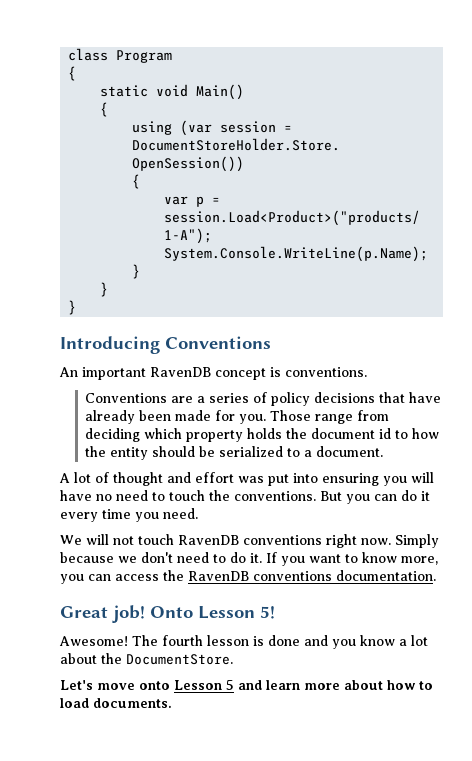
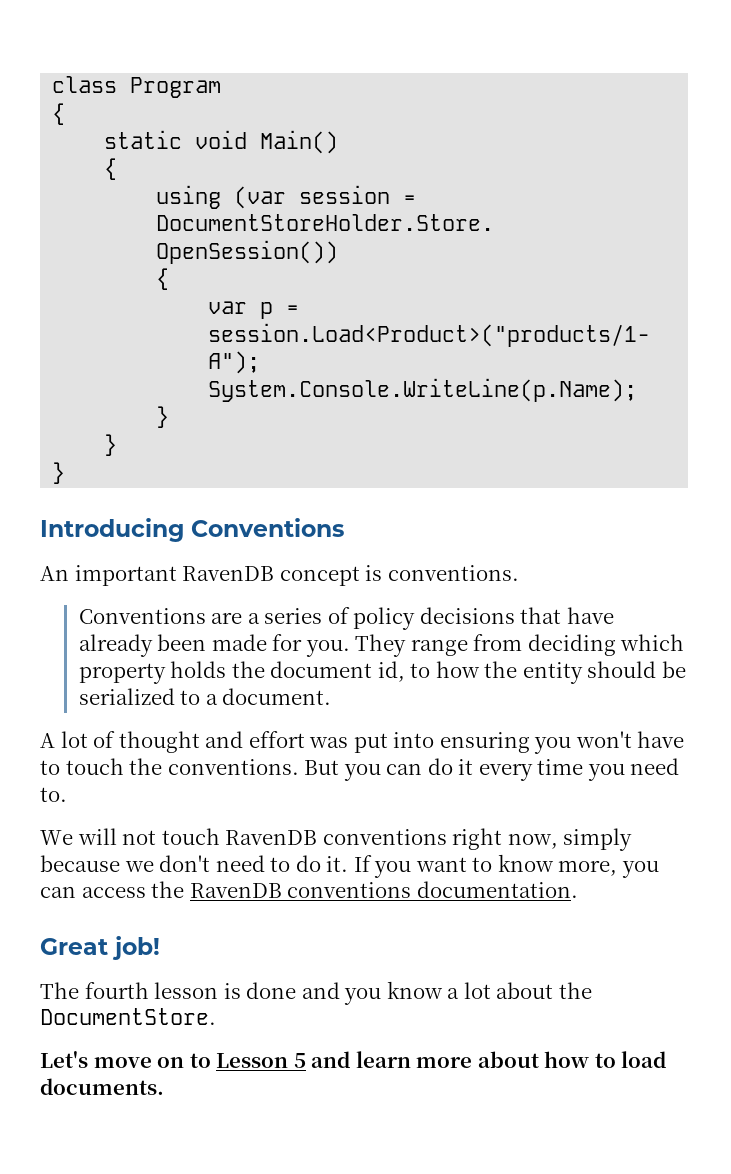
[270,410,312,421] Those -> [355,634,407,657] They
[379,428,392,439] id -> [377,661,405,682] id,
[411,472,434,483] [60,490,148,501] will have no need -> [575,731,685,748] won't have
[163,508,198,519] need. -> [630,758,680,775] [40,787,67,802] need to.
[361,534,439,548] now. Simply -> [507,828,633,851] now, simply
[150,606,275,619] [59,636,128,646] Onto Lesson 5! // Awesome! -> (160, 948) //
[139,681,170,690] onto -> [157,1053,211,1068] on to

